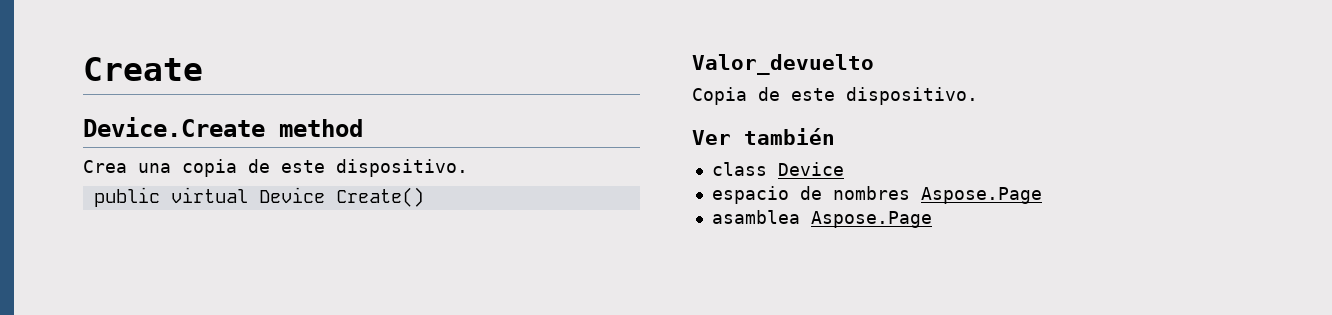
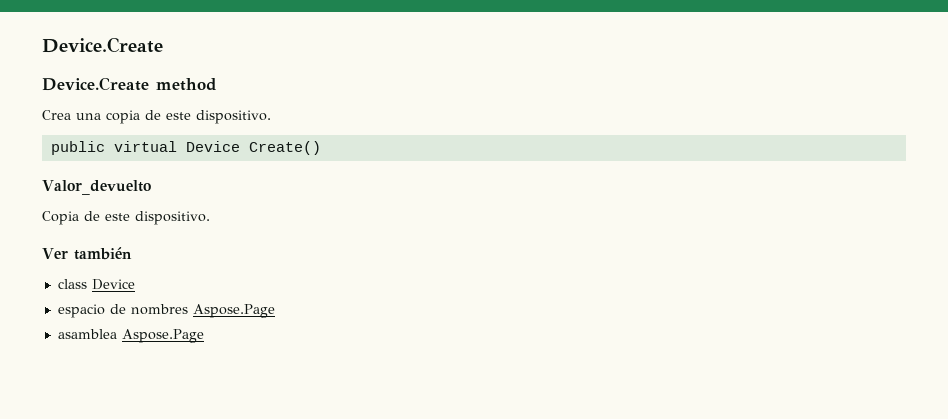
[83,57,203,81] Create -> [42,37,163,53] Device.Create

